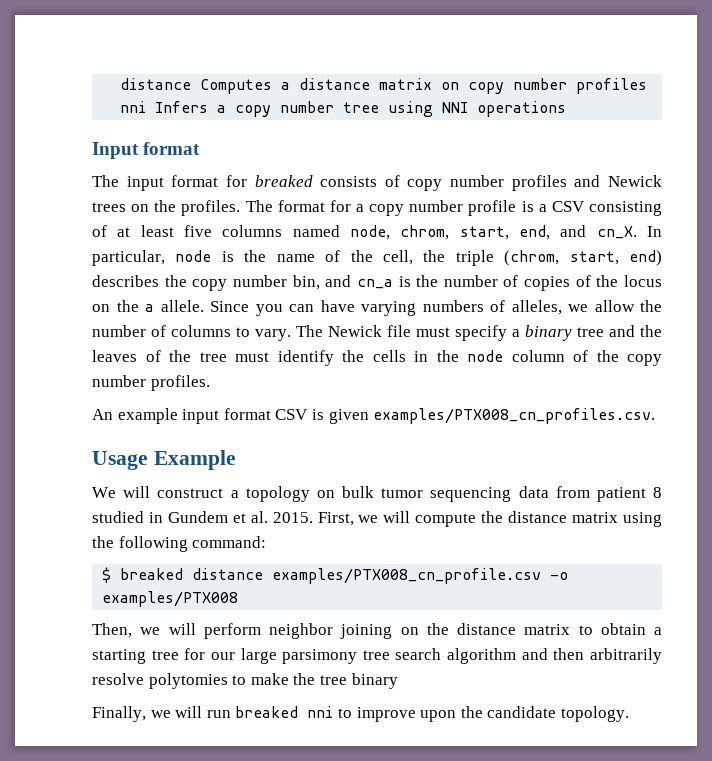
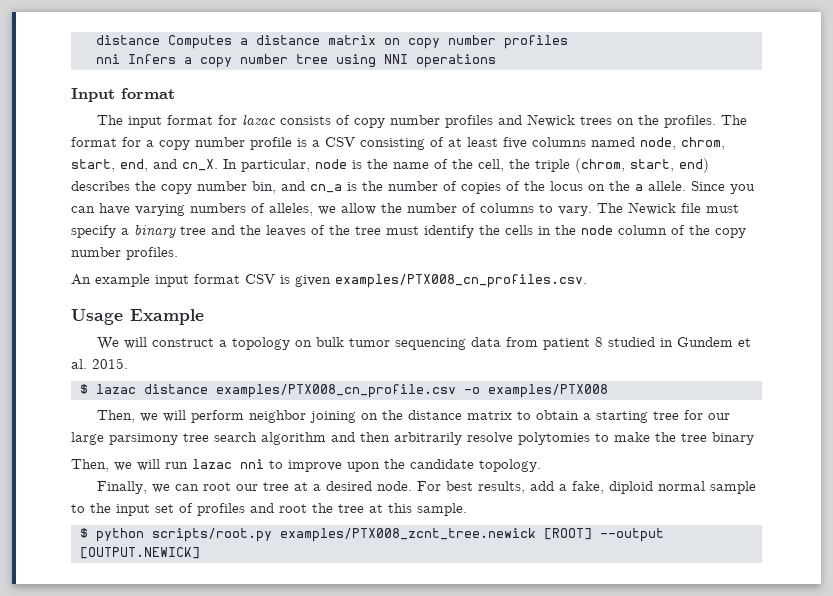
[254,175,313,187] breaked -> [241,114,276,125] lazac
[317,511,662,527] [92,536,267,552] [102,567,184,583] First, we will compute the distance matrix using the following command: // $ breaked -> [79,384,136,394] // $ lazac
[92,706,146,722] Finally, -> [71,459,109,472] Then,
[235,706,299,718] breaked -> [192,459,232,469] lazac
(629, 714) none -> [96,481,756,494] [71,503,467,516] [79,528,664,542] [79,547,200,559] // Finally, we can root our tree at a desired node. For best results, add a fake, diploid normal sample to the input set of profiles and root the tree at this sample. // $ python scripts/root.py examples/PTX008_zcnt_tree.newick [ROOT] --output [OUTPUT.NEWICK]

